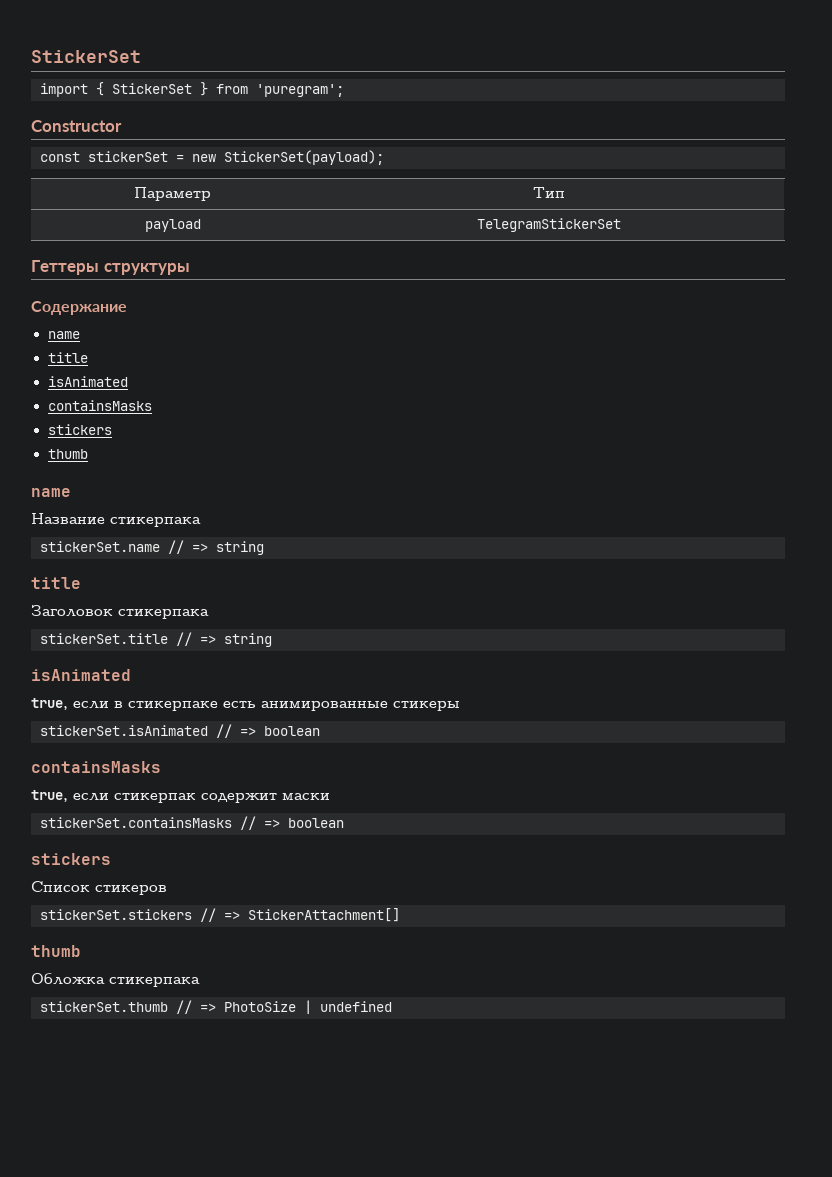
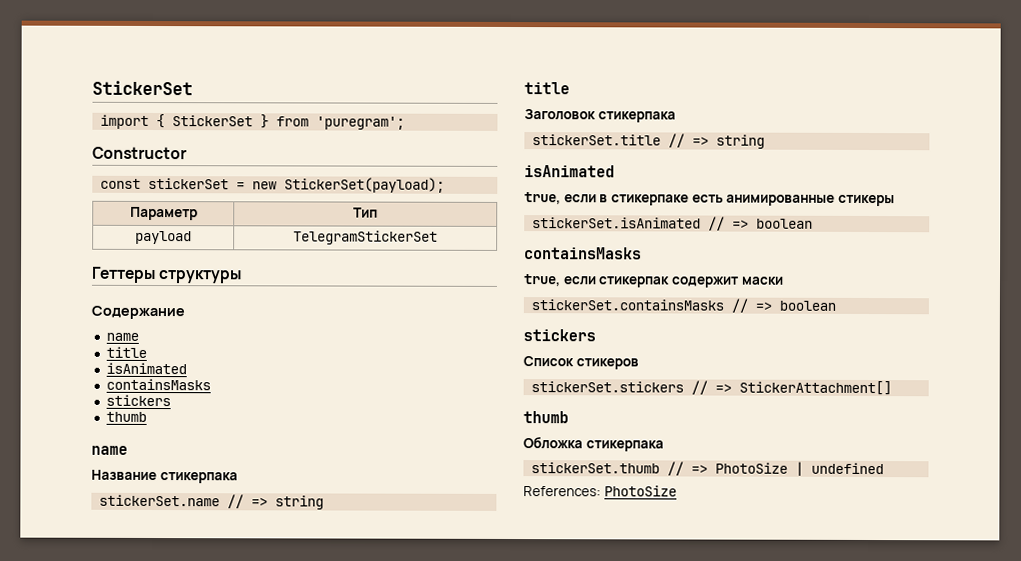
(392, 1006) none -> [523,485,677,497] // References: PhotoSize

